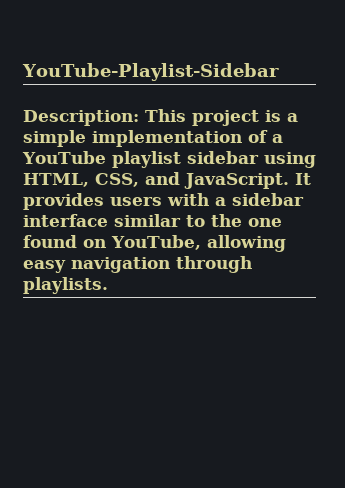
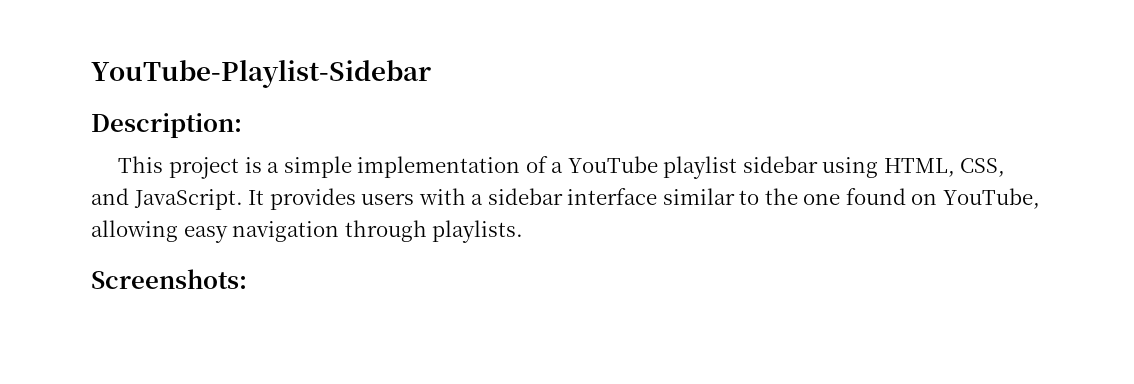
(139, 118) none -> (242, 125) //
(108, 285) none -> [91,269,247,289] // Screenshots:

